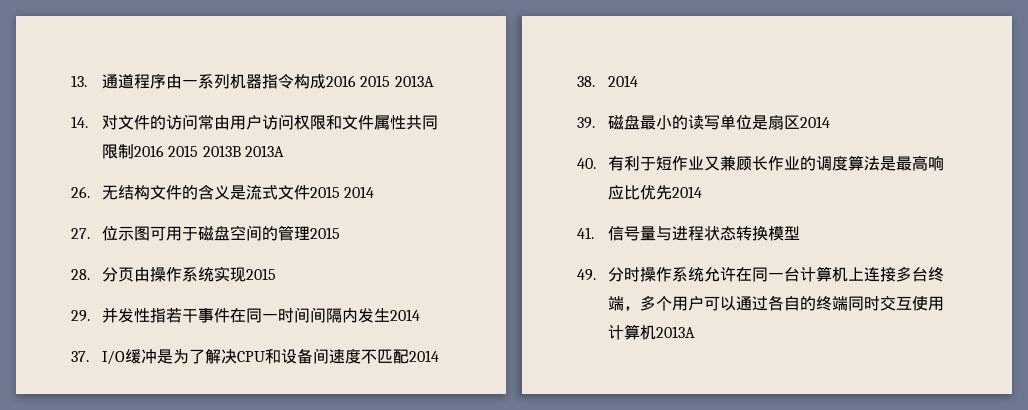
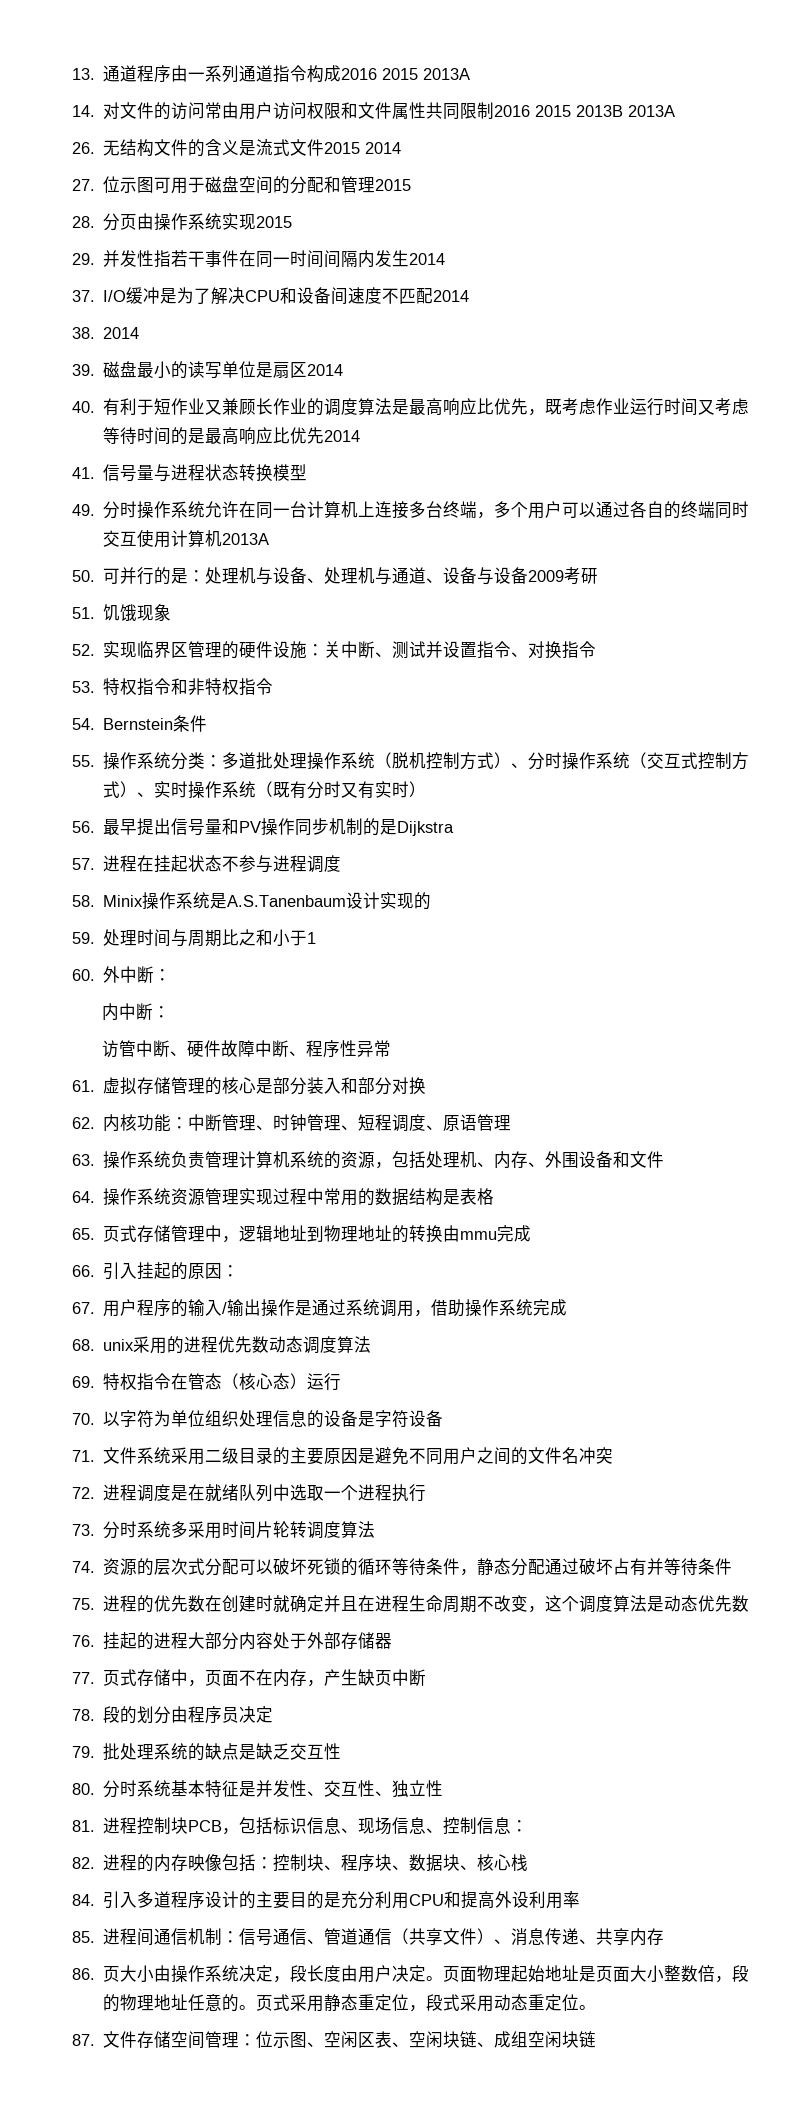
[229,74,262,89] 机器 -> [239,65,274,82] 通道
(278, 233) none -> [290,176,342,194] 分配和
(672, 192) none -> [528,398,750,416] [103,427,325,445] ，既考虑作业运行时间又考虑等待时间的是最高响应比优先
(695, 332) none -> [72,567,599,585] [72,604,172,621] [72,641,597,659] [72,678,274,696] [72,715,208,732] [72,752,750,770] [103,781,427,799] [72,818,455,836] [72,855,342,873] [72,892,432,910] [72,929,317,947] [72,966,172,983] [102,1003,171,1021] [102,1040,392,1058] [72,1077,427,1095] [72,1114,512,1132] [72,1151,665,1169] [72,1188,495,1206] [72,1225,532,1243] [72,1262,240,1280] [72,1299,568,1317] [72,1336,372,1354] [72,1373,342,1391] [72,1410,444,1428] [72,1447,614,1465] [72,1484,427,1502] [72,1521,376,1539] [72,1558,733,1576] [72,1595,750,1613] [72,1632,393,1650] [72,1669,427,1687] [72,1706,274,1724] [72,1743,342,1761] [72,1780,444,1798] [72,1817,529,1835] [72,1854,529,1872] [72,1891,581,1909] [72,1928,665,1946] [72,1965,750,1983] [103,1994,597,2012] [72,2031,597,2049] // 50.可并行的是：处理机与设备、处理机与通道、设备与设备2009考研 // 51.饥饿现象 // 52.实现临界区管理的硬件设施：关中断、测试并设置指令、对换指令 // 53.特权指令和非特权指令 // 54. Bernstein条件 // 55.操作系统分类：多道批处理操作系统（脱机控制方式）、分时操作系统（交互式控制方式）、实时操作系统（既有分时又有实时） // 56.最早提出信号量和PV操作同步机制的是Dijkstra // 57.进程在挂起状态不参与进程调度 // 58. Minix操作系统是A.S.Tanenbaum设计实现的 // 59.处理时间与周期比之和小于1 // 60.外中断： // 内中断： // 访管中断、硬件故障中断、程序性异常 // 61.虚拟存储管理的核心是部分装入和部分对换 // 62.内核功能：中断管理、时钟管理、短程调度、原语管理 // 63.操作系统负责管理计算机系统的资源，包括处理机、内存、外围设备和文件 // 64.操作系统资源管理实现过程中常用的数据结构是表格 // 65.页式存储管理中，逻辑地址到物理地址的转换由mmu完成 // 66.引入挂起的原因： // 67.用户程序的输入/输出操作是通过系统调用，借助操作系统完成 // 68. unix采用的进程优先数动态调度算法 // 69.特权指令在管态（核心态）运行 // 70.以字符为单位组织处理信息的设备是字符设备 // 71.文件系统采用二级目录的主要原因是避免不同用户之间的文件名冲突 // 72.进程调度是在就绪队列中选取一个进程执行 // 73.分时系统多采用时间片轮转调度算法 // 74.资源的层次式分配可以破坏死锁的循环等待条件，静态分配通过破坏占有并等待条件 // 75.进程的优先数在创建时就确定并且在进程生命周期不改变，这个调度算法是动态优先数 // 76.挂起的进程大部分内容处于外部存储器 // 77.页式存储中，页面不在内存，产生缺页中断 // 78.段的划分由程序员决定 // 79.批处理系统的缺点是缺乏交互性 // 80.分时系统基本特征是并发性、交互性、独立性 // 81.进程控制块PCB，包括标识信息、现场信息、控制信息： // 82.进程的内存映像包括：控制块、程序块、数据块、核心栈 // 84.引入多道程序设计的主要目的是充分利用CPU和提高外设利用率 // 85.进程间通信机制：信号通信、管道通信（共享文件）、消息传递、共享内存 // 86.页大小由操作系统决定，段长度由用户决定。页面物理起始地址是页面大小整数倍，段的物理地址任意的。页式采用静态重定位，段式采用动态重定位。 // 87.文件存储空间管理：位示图、空闲区表、空闲块链、成组空闲块链

